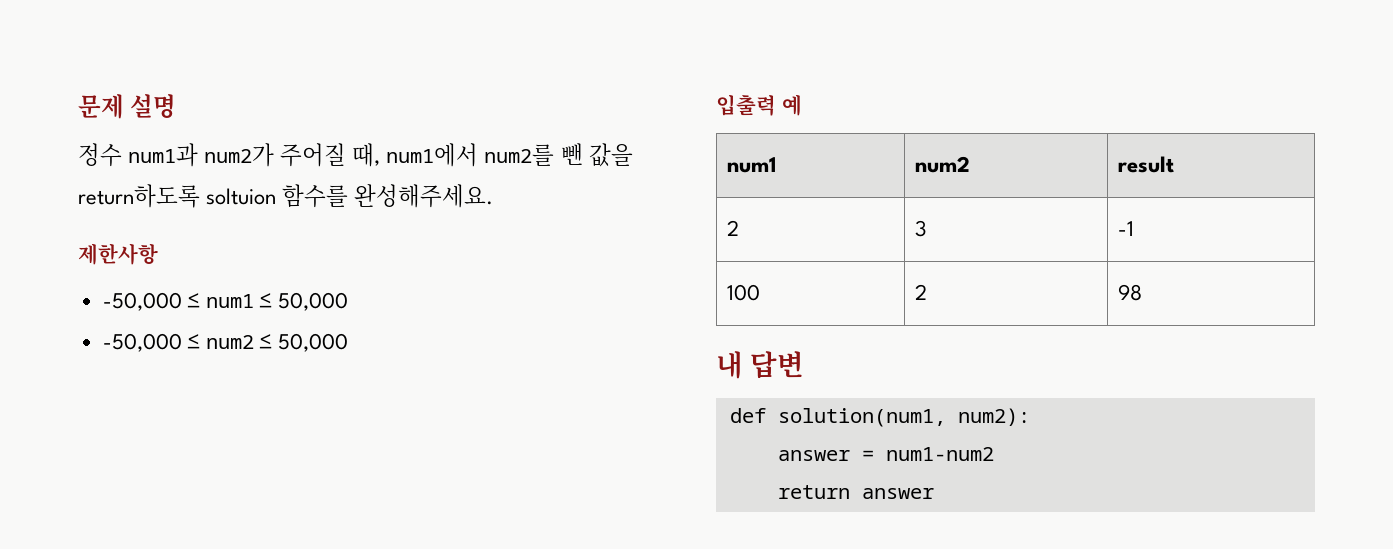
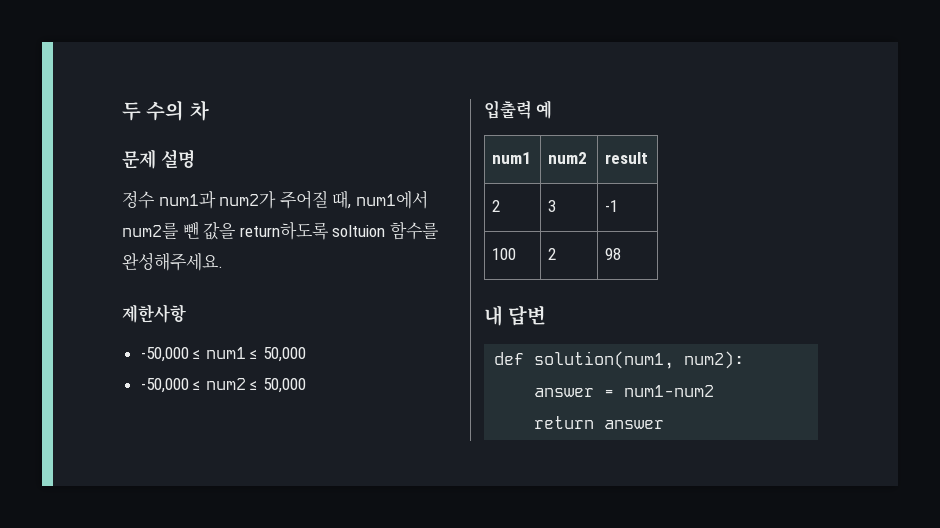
(78, 106) none -> [122,100,209,121] 두 수의 차 //

